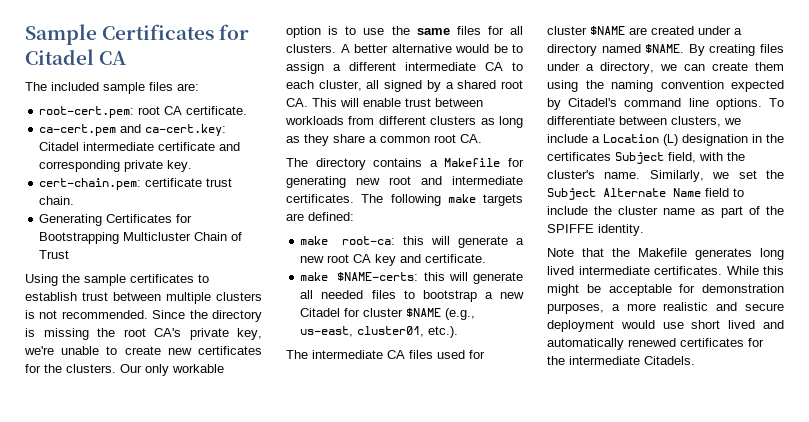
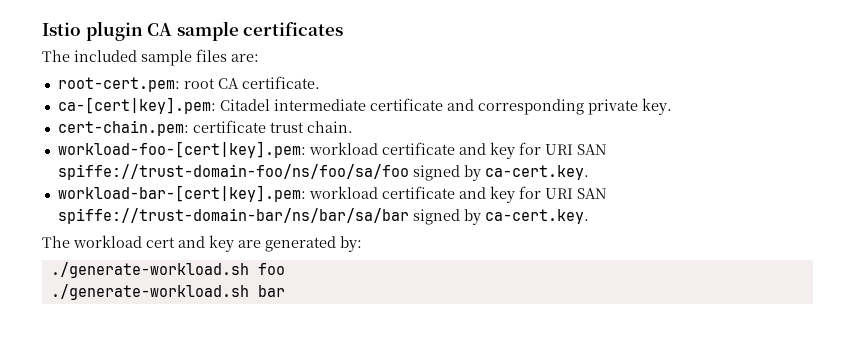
[25,24,250,45] [25,49,127,65] Sample Certificates for Citadel CA -> [42,21,344,41] Istio plugin CA sample certificates
[39,124,227,136] ca-cert.pem and ca-cert.key: -> [57,97,216,114] ca-[cert|key].pem:
[39,214,193,226] [39,232,243,244] [39,250,70,259] [25,274,209,286] [25,292,262,304] [25,310,262,322] [25,328,262,340] [24,346,262,355] [25,364,224,376] [286,26,523,38] [286,44,523,53] [286,62,523,74] [286,80,523,92] [286,98,483,107] [285,116,523,128] [286,134,482,146] [286,158,524,170] [286,176,523,188] [286,194,523,206] [286,212,354,221] [300,236,524,248] [300,254,487,266] [300,272,523,284] [300,290,524,302] [300,308,476,320] [300,326,459,338] [286,350,485,359] [547,26,742,35] [547,44,784,56] [547,62,784,74] [547,80,784,92] [547,98,784,110] [547,116,741,127] [547,134,784,146] [547,152,745,164] [547,170,784,182] [547,188,744,200] [547,206,784,218] [547,224,644,236] [547,248,784,260] [547,266,784,275] [547,284,784,296] [547,302,784,314] [547,320,784,332] [547,338,764,350] [547,356,695,365] Generating Certificates for Bootstrapping Multicluster Chain of Trust // Using the sample certificates to establish trust between multiple clusters is not recommended. Since the directory is missing the root CA's private key, we're unable to create new certificates for the clusters. Our only workable option is to use the same files for all clusters. A better alternative would be to assign a different intermediate CA to each cluster, all signed by a shared root CA. This will enable trust between workloads from different clusters as long as they share a common root CA. // The directory contains a Makefile for generating new root and intermediate certificates. The following make targets are defined: // make root-ca: this will generate a new root CA key and certificate. // make $NAME-certs: this will generate all needed files to bootstrap a new Citadel for cluster $NAME (e.g., us-east, cluster01, etc.). // The intermediate CA files used for cluster $NAME are created under a directory named $NAME. By creating files under a directory, we can create them using the naming convention expected by Citadel's command line options. To differentiate between clusters, we include a Location (L) designation in the certificates Subject field, with the cluster's name. Similarly, we set the Subject Alternate Name field to include the cluster name as part of the SPIFFE identity. // Note that the Makefile generates long lived intermediate certificates. While this might be acceptable for demonstration purposes, a more realistic and secure deployment would use short lived and automatically renewed certificates for the intermediate Citadels. -> [57,141,607,159] [57,164,589,181] [57,185,607,203] [57,208,589,225] [42,235,362,252] [50,262,285,278] [50,284,285,300] workload-foo-[cert|key].pem: workload certificate and key for URI SAN spiffe://trust-domain-foo/ns/foo/sa/foo signed by ca-cert.key. // workload-bar-[cert|key].pem: workload certificate and key for URI SAN spiffe://trust-domain-bar/ns/bar/sa/bar signed by ca-cert.key. // The workload cert and key are generated by: // ./generate-workload.sh foo // ./generate-workload.sh bar

